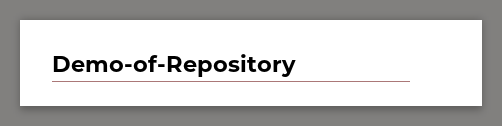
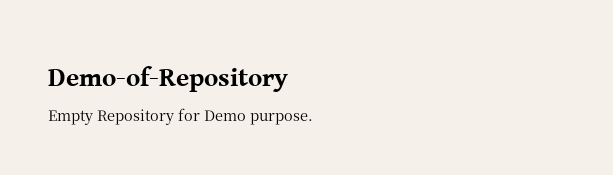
(296, 65) none -> [48,108,313,125] // Empty Repository for Demo purpose.

